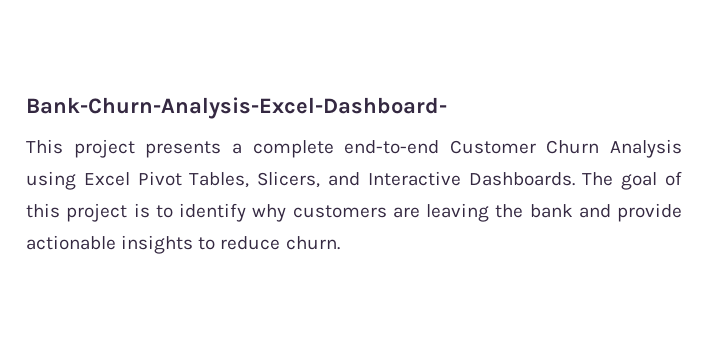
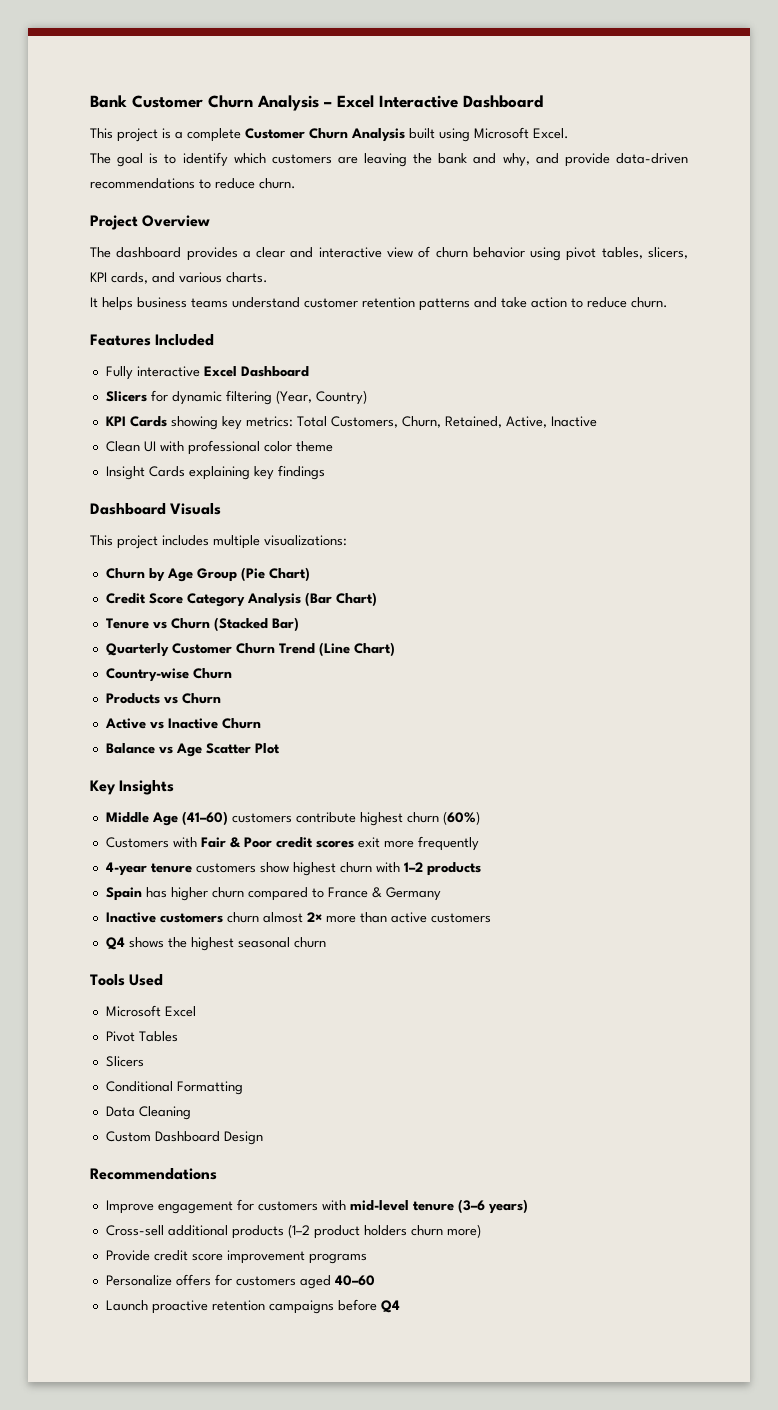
[26,97,447,119] [26,139,222,158] Bank-Churn-Analysis-Excel-Dashboard- // This project presents -> [90,95,543,111] [90,128,171,142] Bank Customer Churn Analysis – Excel Interactive Dashboard // This project is
[344,139,682,158] [26,171,682,190] [26,203,128,222] end-to-end Customer Churn Analysis using Excel Pivot Tables, Slicers, and Interactive Dashboards. The goal of this project -> [245,127,569,142] [90,153,144,167] Customer Churn Analysis built using Microsoft Excel. // The goal
[252,204,287,222] why -> [233,153,266,164] which
[617,203,682,222] [26,235,340,254] provide actionable insights to reduce churn. -> [502,153,688,167] [90,178,296,189] [90,215,211,230] [90,246,688,261] [90,272,268,284] [90,297,668,311] [90,334,215,346] [105,366,309,380] [105,390,367,405] [105,416,597,430] [105,440,333,455] [105,465,325,480] [90,503,222,515] [90,535,347,549] [105,567,310,582] [105,592,377,607] [105,617,299,632] [105,642,395,657] [105,668,232,682] [105,693,221,704] [104,718,261,729] [105,743,280,757] [90,780,175,795] [105,811,480,826] [105,836,479,851] [105,862,481,876] [105,887,441,901] [105,912,491,923] [105,937,326,951] [90,974,164,986] [105,1005,196,1017] [105,1031,178,1042] [105,1056,144,1067] [105,1081,243,1095] [105,1106,191,1120] [105,1131,263,1145] [90,1168,217,1180] [105,1199,528,1214] [105,1224,481,1239] [105,1250,367,1264] [105,1274,375,1289] [105,1299,400,1314] why, and provide data-driven recommendations to reduce churn. // Project Overview // The dashboard provides a clear and interactive view of churn behavior using pivot tables, slicers, KPI cards, and various charts. // It helps business teams understand customer retention patterns and take action to reduce churn. // Features Included // Fully interactive Excel Dashboard // Slicers for dynamic filtering (Year, Country) // KPI Cards showing key metrics: Total Customers, Churn, Retained, Active, Inactive // Clean UI with professional color theme // Insight Cards explaining key findings // Dashboard Visuals // This project includes multiple visualizations: // Churn by Age Group (Pie Chart) // Credit Score Category Analysis (Bar Chart) // Tenure vs Churn (Stacked Bar) // Quarterly Customer Churn Trend (Line Chart) // Country-wise Churn // Products vs Churn // Active vs Inactive Churn // Balance vs Age Scatter Plot // Key Insights // Middle Age (41–60) customers contribute highest churn (60%) // Customers with Fair & Poor credit scores exit more frequently // 4-year tenure customers show highest churn with 1–2 products // Spain has higher churn compared to France & Germany // Inactive customers churn almost 2× more than active customers // Q4 shows the highest seasonal churn // Tools Used // Microsoft Excel // Pivot Tables // Slicers // Conditional Formatting // Data Cleaning // Custom Dashboard Design // Recommendations // Improve engagement for customers with mid-level tenure (3–6 years) // Cross-sell additional products (1–2 product holders churn more) // Provide credit score improvement programs // Personalize offers for customers aged 40–60 // Launch proactive retention campaigns before Q4

